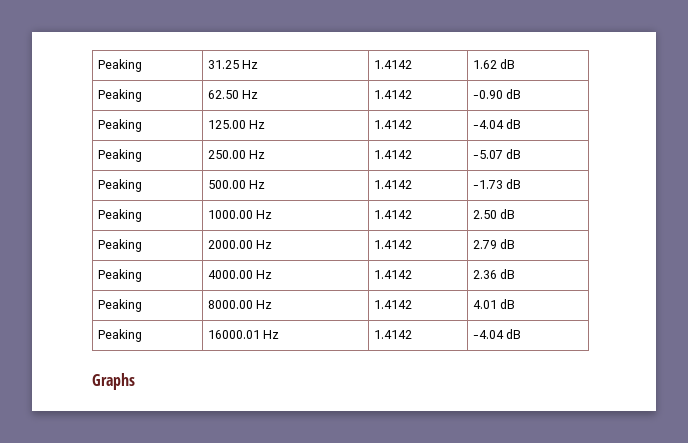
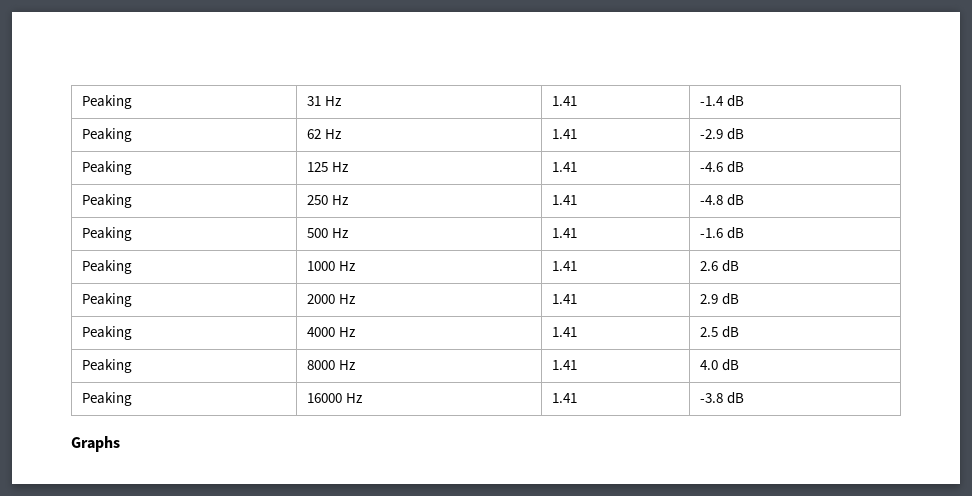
[98,59,143,72] [208,60,259,69] [374,60,413,69] [473,59,516,69] [98,89,143,102] [208,90,259,99] [374,90,413,99] [473,89,522,99] [98,119,143,132] [208,120,266,129] [374,120,413,129] [473,119,522,129] [98,149,143,162] [208,150,266,159] [374,150,413,159] [473,149,522,159] [98,179,143,192] [208,180,266,189] [374,180,413,189] [473,179,522,189] [98,209,143,222] [208,210,273,219] [374,210,413,219] [473,209,516,219] [98,239,143,252] [208,240,273,249] [374,240,413,249] [473,239,516,249] [98,269,143,282] [208,270,273,279] [374,270,413,279] [473,269,516,279] [98,299,143,312] [208,300,273,309] [374,300,413,309] [473,299,516,309] [98,329,143,342] [208,330,280,339] [374,330,413,339] [473,330,505,339] Peaking | 31.25 Hz | 1.4142 | 1.62 dB // Peaking | 62.50 Hz | 1.4142 | -0.90 dB // Peaking | 125.00 Hz | 1.4142 | -4.04 dB // Peaking | 250.00 Hz | 1.4142 | -5.07 dB // Peaking | 500.00 Hz | 1.4142 | -1.73 dB // Peaking | 1000.00 Hz | 1.4142 | 2.50 dB // Peaking | 2000.00 Hz | 1.4142 | 2.79 dB // Peaking | 4000.00 Hz | 1.4142 | 2.36 dB // Peaking | 8000.00 Hz | 1.4142 | 4.01 dB // Peaking | 16000.01 Hz | 1.4142 | -4.04 -> [81,95,132,109] [306,96,341,106] [551,96,577,106] [699,95,744,107] [81,128,132,142] [306,129,341,139] [551,129,577,139] [699,128,744,140] [81,161,132,175] [306,162,348,172] [551,162,577,172] [699,161,744,173] [81,194,132,208] [306,195,348,205] [551,195,577,205] [699,194,744,206] [81,227,132,241] [306,228,348,238] [551,228,577,238] [699,227,744,239] [81,260,132,274] [306,261,355,271] [551,261,577,271] [699,260,739,272] [81,293,132,307] [306,294,355,304] [551,294,577,304] [699,293,739,305] [81,326,132,340] [306,327,355,337] [551,327,577,337] [699,326,739,338] [81,359,132,373] [306,360,355,370] [551,360,577,370] [699,359,739,371] [81,392,132,406] [306,393,362,403] [551,393,577,403] [699,393,723,403] Peaking | 31 Hz | 1.41 | -1.4 dB // Peaking | 62 Hz | 1.41 | -2.9 dB // Peaking | 125 Hz | 1.41 | -4.6 dB // Peaking | 250 Hz | 1.41 | -4.8 dB // Peaking | 500 Hz | 1.41 | -1.6 dB // Peaking | 1000 Hz | 1.41 | 2.6 dB // Peaking | 2000 Hz | 1.41 | 2.9 dB // Peaking | 4000 Hz | 1.41 | 2.5 dB // Peaking | 8000 Hz | 1.41 | 4.0 dB // Peaking | 16000 Hz | 1.41 | -3.8

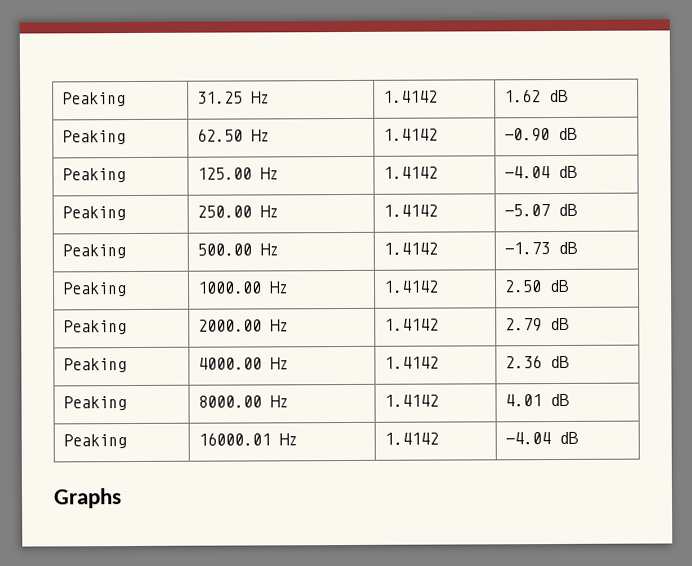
[81,95,132,109] [306,96,341,106] [551,96,577,106] [699,95,744,107] [81,128,132,142] [306,129,341,139] [551,129,577,139] [699,128,744,140] [81,161,132,175] [306,162,348,172] [551,162,577,172] [699,161,744,173] [81,194,132,208] [306,195,348,205] [551,195,577,205] [699,194,744,206] [81,227,132,241] [306,228,348,238] [551,228,577,238] [699,227,744,239] [81,260,132,274] [306,261,355,271] [551,261,577,271] [699,260,739,272] [81,293,132,307] [306,294,355,304] [551,294,577,304] [699,293,739,305] [81,326,132,340] [306,327,355,337] [551,327,577,337] [699,326,739,338] [81,359,132,373] [306,360,355,370] [551,360,577,370] [699,359,739,371] [81,392,132,406] [306,393,362,403] [551,393,577,403] [699,393,723,403] Peaking | 31 Hz | 1.41 | -1.4 dB // Peaking | 62 Hz | 1.41 | -2.9 dB // Peaking | 125 Hz | 1.41 | -4.6 dB // Peaking | 250 Hz | 1.41 | -4.8 dB // Peaking | 500 Hz | 1.41 | -1.6 dB // Peaking | 1000 Hz | 1.41 | 2.6 dB // Peaking | 2000 Hz | 1.41 | 2.9 dB // Peaking | 4000 Hz | 1.41 | 2.5 dB // Peaking | 8000 Hz | 1.41 | 4.0 dB // Peaking | 16000 Hz | 1.41 | -3.8 -> [61,92,126,107] [196,91,270,104] [382,90,438,103] [503,89,568,103] [61,130,126,145] [196,128,270,142] [382,128,438,141] [503,127,577,142] [61,168,126,183] [196,167,279,180] [382,166,438,179] [503,165,577,179] [61,206,126,221] [196,205,279,218] [382,204,438,217] [503,203,577,217] [61,244,126,259] [196,243,279,256] [382,242,438,255] [503,241,577,255] [61,282,127,297] [196,281,289,294] [382,280,439,293] [503,279,569,293] [62,320,127,335] [197,319,289,332] [383,318,439,331] [504,317,569,332] [62,358,127,373] [197,357,289,370] [383,356,439,369] [504,355,569,369] [62,396,127,411] [197,395,289,408] [383,394,439,407] [504,393,569,407] [62,434,127,449] [197,432,298,446] [383,432,439,445] [504,432,551,445] Peaking | 31.25 Hz | 1.4142 | 1.62 dB // Peaking | 62.50 Hz | 1.4142 | -0.90 dB // Peaking | 125.00 Hz | 1.4142 | -4.04 dB // Peaking | 250.00 Hz | 1.4142 | -5.07 dB // Peaking | 500.00 Hz | 1.4142 | -1.73 dB // Peaking | 1000.00 Hz | 1.4142 | 2.50 dB // Peaking | 2000.00 Hz | 1.4142 | 2.79 dB // Peaking | 4000.00 Hz | 1.4142 | 2.36 dB // Peaking | 8000.00 Hz | 1.4142 | 4.01 dB // Peaking | 16000.01 Hz | 1.4142 | -4.04

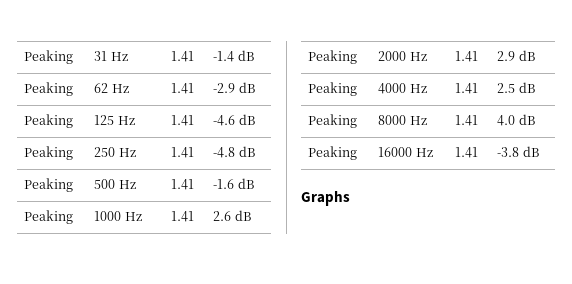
[61,92,126,107] [196,91,270,104] [382,90,438,103] [503,89,568,103] [61,130,126,145] [196,128,270,142] [382,128,438,141] [503,127,577,142] [61,168,126,183] [196,167,279,180] [382,166,438,179] [503,165,577,179] [61,206,126,221] [196,205,279,218] [382,204,438,217] [503,203,577,217] [61,244,126,259] [196,243,279,256] [382,242,438,255] [503,241,577,255] [61,282,127,297] [196,281,289,294] [382,280,439,293] [503,279,569,293] [62,320,127,335] [197,319,289,332] [383,318,439,331] [504,317,569,332] [62,358,127,373] [197,357,289,370] [383,356,439,369] [504,355,569,369] [62,396,127,411] [197,395,289,408] [383,394,439,407] [504,393,569,407] [62,434,127,449] [197,432,298,446] [383,432,439,445] [504,432,551,445] Peaking | 31.25 Hz | 1.4142 | 1.62 dB // Peaking | 62.50 Hz | 1.4142 | -0.90 dB // Peaking | 125.00 Hz | 1.4142 | -4.04 dB // Peaking | 250.00 Hz | 1.4142 | -5.07 dB // Peaking | 500.00 Hz | 1.4142 | -1.73 dB // Peaking | 1000.00 Hz | 1.4142 | 2.50 dB // Peaking | 2000.00 Hz | 1.4142 | 2.79 dB // Peaking | 4000.00 Hz | 1.4142 | 2.36 dB // Peaking | 8000.00 Hz | 1.4142 | 4.01 dB // Peaking | 16000.01 Hz | 1.4142 | -4.04 -> [24,50,74,64] [94,51,128,61] [171,51,195,62] [213,50,254,62] [24,82,74,96] [94,83,129,93] [171,83,195,94] [213,82,255,93] [24,114,74,128] [94,115,135,125] [171,115,195,126] [213,114,255,126] [24,146,74,160] [94,147,136,157] [171,147,195,158] [213,146,255,158] [24,178,74,192] [94,179,136,189] [171,179,195,190] [213,178,254,189] [24,210,74,224] [94,211,142,221] [171,211,195,222] [213,210,251,221] [308,50,358,64] [378,51,427,61] [455,51,479,62] [497,50,535,61] [308,82,358,96] [378,83,427,94] [455,83,479,94] [497,82,535,93] [308,114,358,128] [378,115,427,125] [455,115,479,126] [497,114,535,126] [308,146,358,160] [378,147,433,157] [455,147,479,158] [497,147,520,157] Peaking | 31 Hz | 1.41 | -1.4 dB // Peaking | 62 Hz | 1.41 | -2.9 dB // Peaking | 125 Hz | 1.41 | -4.6 dB // Peaking | 250 Hz | 1.41 | -4.8 dB // Peaking | 500 Hz | 1.41 | -1.6 dB // Peaking | 1000 Hz | 1.41 | 2.6 dB // Peaking | 2000 Hz | 1.41 | 2.9 dB // Peaking | 4000 Hz | 1.41 | 2.5 dB // Peaking | 8000 Hz | 1.41 | 4.0 dB // Peaking | 16000 Hz | 1.41 | -3.8

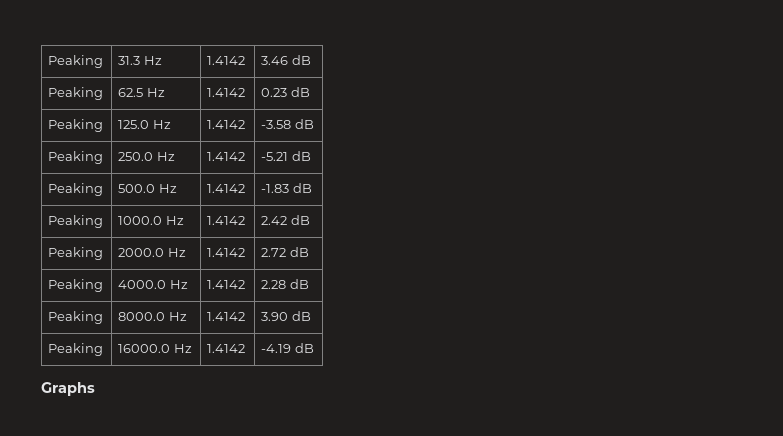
[24,50,74,64] [94,51,128,61] [171,51,195,62] [213,50,254,62] [24,82,74,96] [94,83,129,93] [171,83,195,94] [213,82,255,93] [24,114,74,128] [94,115,135,125] [171,115,195,126] [213,114,255,126] [24,146,74,160] [94,147,136,157] [171,147,195,158] [213,146,255,158] [24,178,74,192] [94,179,136,189] [171,179,195,190] [213,178,254,189] [24,210,74,224] [94,211,142,221] [171,211,195,222] [213,210,251,221] [308,50,358,64] [378,51,427,61] [455,51,479,62] [497,50,535,61] [308,82,358,96] [378,83,427,94] [455,83,479,94] [497,82,535,93] [308,114,358,128] [378,115,427,125] [455,115,479,126] [497,114,535,126] [308,146,358,160] [378,147,433,157] [455,147,479,158] [497,147,520,157] Peaking | 31 Hz | 1.41 | -1.4 dB // Peaking | 62 Hz | 1.41 | -2.9 dB // Peaking | 125 Hz | 1.41 | -4.6 dB // Peaking | 250 Hz | 1.41 | -4.8 dB // Peaking | 500 Hz | 1.41 | -1.6 dB // Peaking | 1000 Hz | 1.41 | 2.6 dB // Peaking | 2000 Hz | 1.41 | 2.9 dB // Peaking | 4000 Hz | 1.41 | 2.5 dB // Peaking | 8000 Hz | 1.41 | 4.0 dB // Peaking | 16000 Hz | 1.41 | -3.8 -> [48,55,104,68] [118,56,162,65] [207,56,246,65] [261,55,311,65] [48,87,104,100] [118,88,165,97] [207,88,246,97] [261,87,310,97] [48,119,104,132] [118,120,171,129] [207,120,246,129] [261,119,314,129] [48,151,104,164] [118,152,175,161] [207,152,246,161] [261,151,311,161] [48,183,104,196] [118,184,177,193] [207,184,246,193] [261,183,312,193] [48,215,104,228] [118,216,184,225] [207,216,246,225] [261,215,310,225] [48,247,104,260] [118,248,186,257] [207,248,246,257] [261,247,309,257] [48,279,104,292] [118,280,188,289] [207,280,246,289] [261,279,309,289] [48,311,104,324] [118,312,187,321] [207,312,246,321] [261,311,311,321] [48,343,104,356] [118,344,192,353] [207,344,246,353] [261,344,292,353] Peaking | 31.3 Hz | 1.4142 | 3.46 dB // Peaking | 62.5 Hz | 1.4142 | 0.23 dB // Peaking | 125.0 Hz | 1.4142 | -3.58 dB // Peaking | 250.0 Hz | 1.4142 | -5.21 dB // Peaking | 500.0 Hz | 1.4142 | -1.83 dB // Peaking | 1000.0 Hz | 1.4142 | 2.42 dB // Peaking | 2000.0 Hz | 1.4142 | 2.72 dB // Peaking | 4000.0 Hz | 1.4142 | 2.28 dB // Peaking | 8000.0 Hz | 1.4142 | 3.90 dB // Peaking | 16000.0 Hz | 1.4142 | -4.19

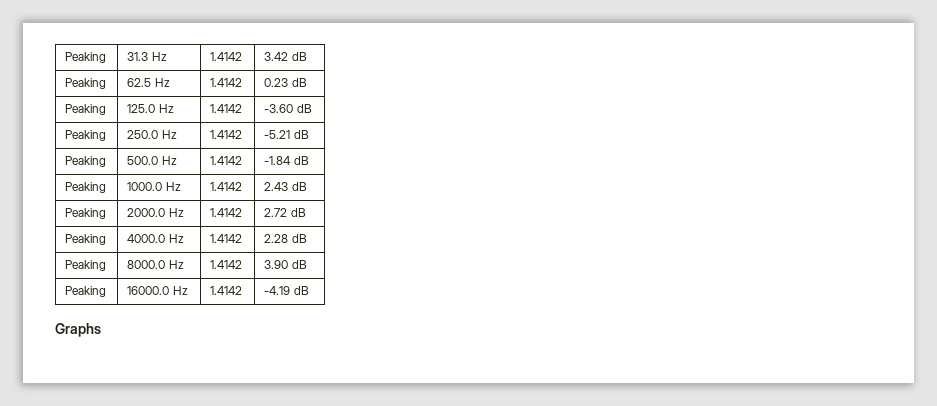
[261,56,289,65] 3.46 -> [264,52,289,61] 3.42
[261,120,292,129] -3.58 -> [264,104,294,113] -3.60
[261,184,290,193] -1.83 -> [264,156,292,165] -1.84
[261,216,288,225] 2.42 -> [264,182,289,191] 2.43

